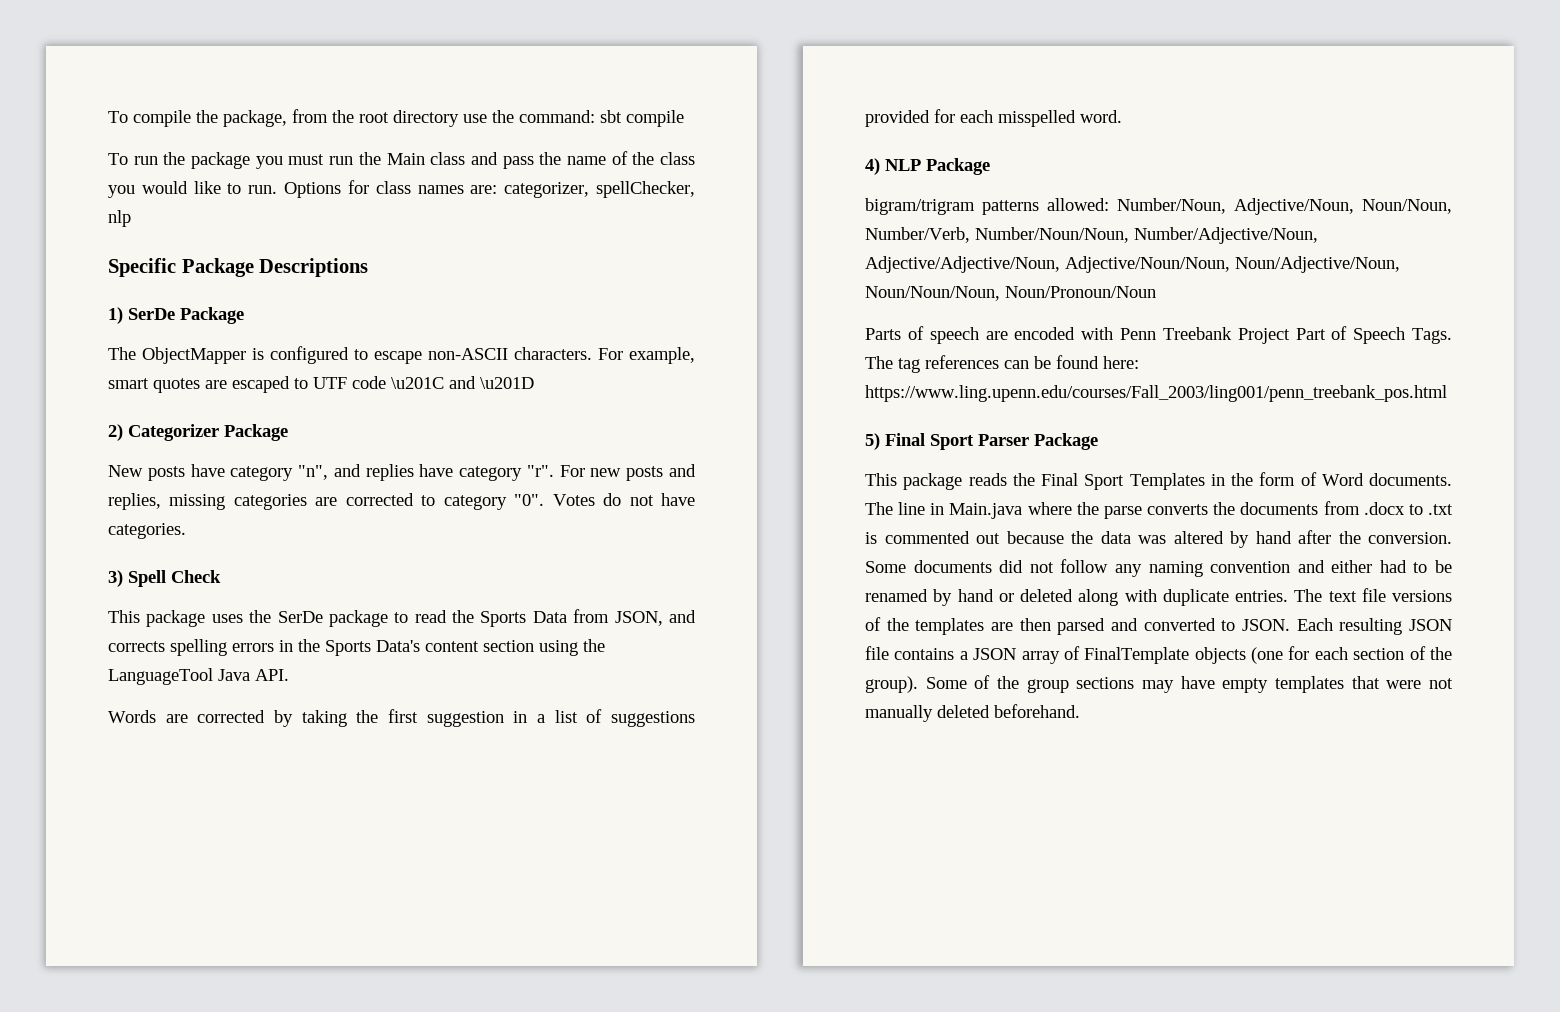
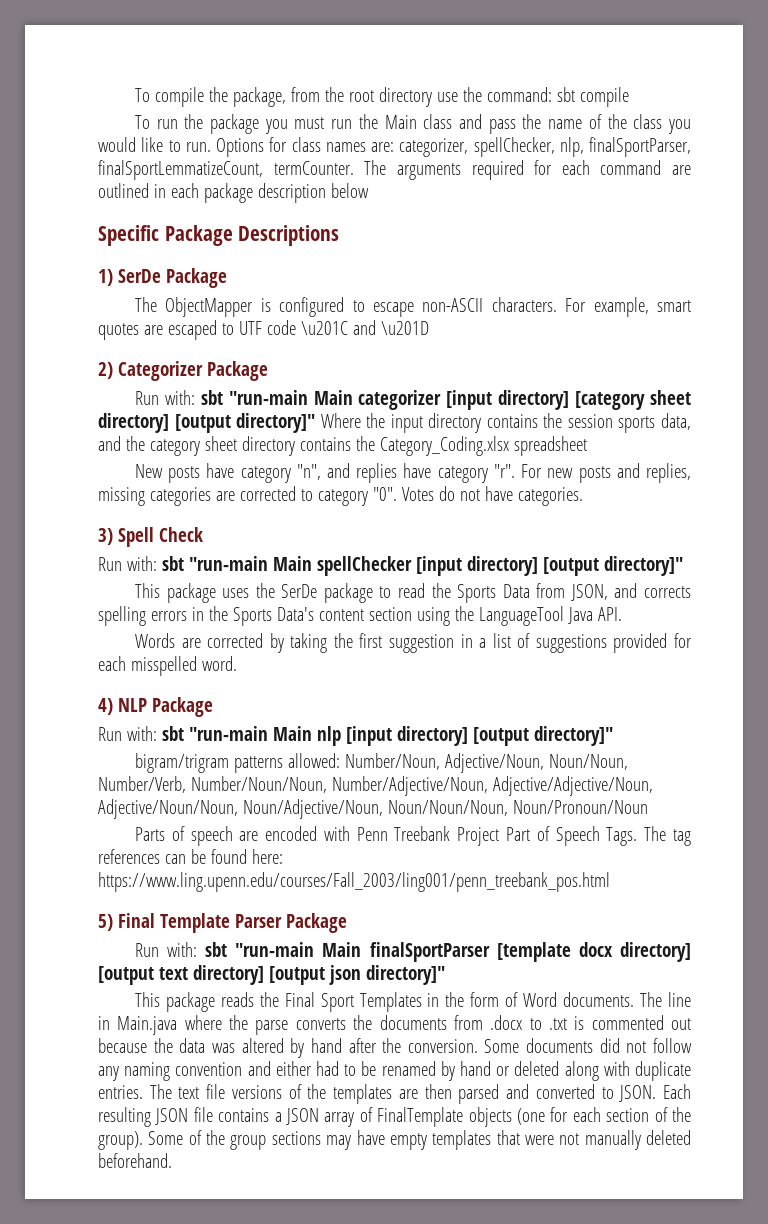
[108,210,131,227] nlp -> [559,137,691,157] [98,160,691,180] [98,183,369,203] nlp, finalSportParser, finalSportLemmatizeCount, termCounter. The arguments required for each command are outlined in each package description below
(288, 432) none -> [134,390,691,410] [98,413,691,433] [98,436,587,456] // Run with: sbt "run-main Main categorizer [input directory] [category sheet directory] [output directory]" Where the input directory contains the session sports data, and the category sheet directory contains the Category_Coding.xlsx spreadsheet
(221, 576) none -> [98,556,683,576] // Run with: sbt "run-main Main spellChecker [input directory] [output directory]"
(990, 166) none -> [98,726,613,746] // Run with: sbt "run-main Main nlp [input directory] [output directory]"
[930,434,974,450] Sport -> [160,913,230,933] Template
(1098, 441) none -> [134,942,691,962] [98,965,445,985] // Run with: sbt "run-main Main finalSportParser [template docx directory] [output text directory] [output json directory]"

